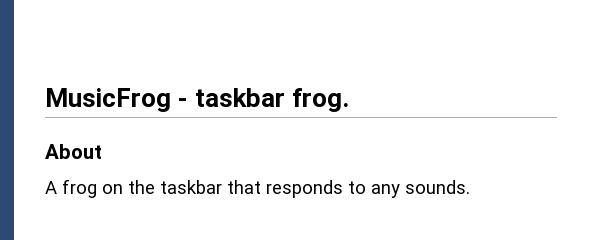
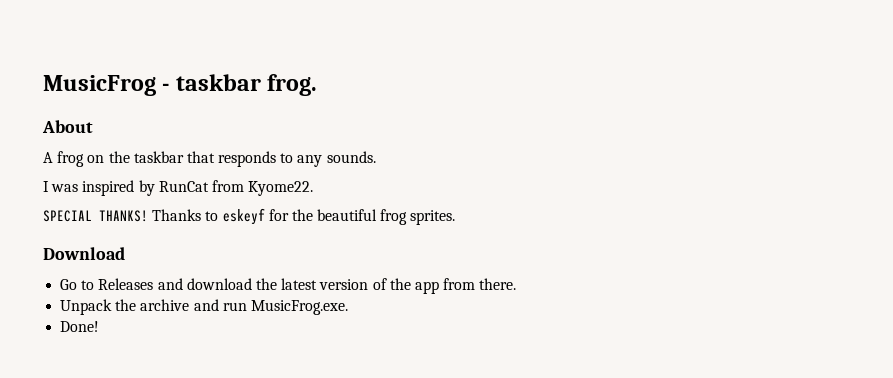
(470, 187) none -> [43,180,314,196] [43,208,456,225] [43,247,125,260] [60,278,517,294] [60,299,348,315] [60,321,100,332] // I was inspired by RunCat from Kyome22. // SPECIAL THANKS! Thanks to eskeyf for the beautiful frog sprites. // Download // Go to Releases and download the latest version of the app from there. // Unpack the archive and run MusicFrog.exe. // Done!

